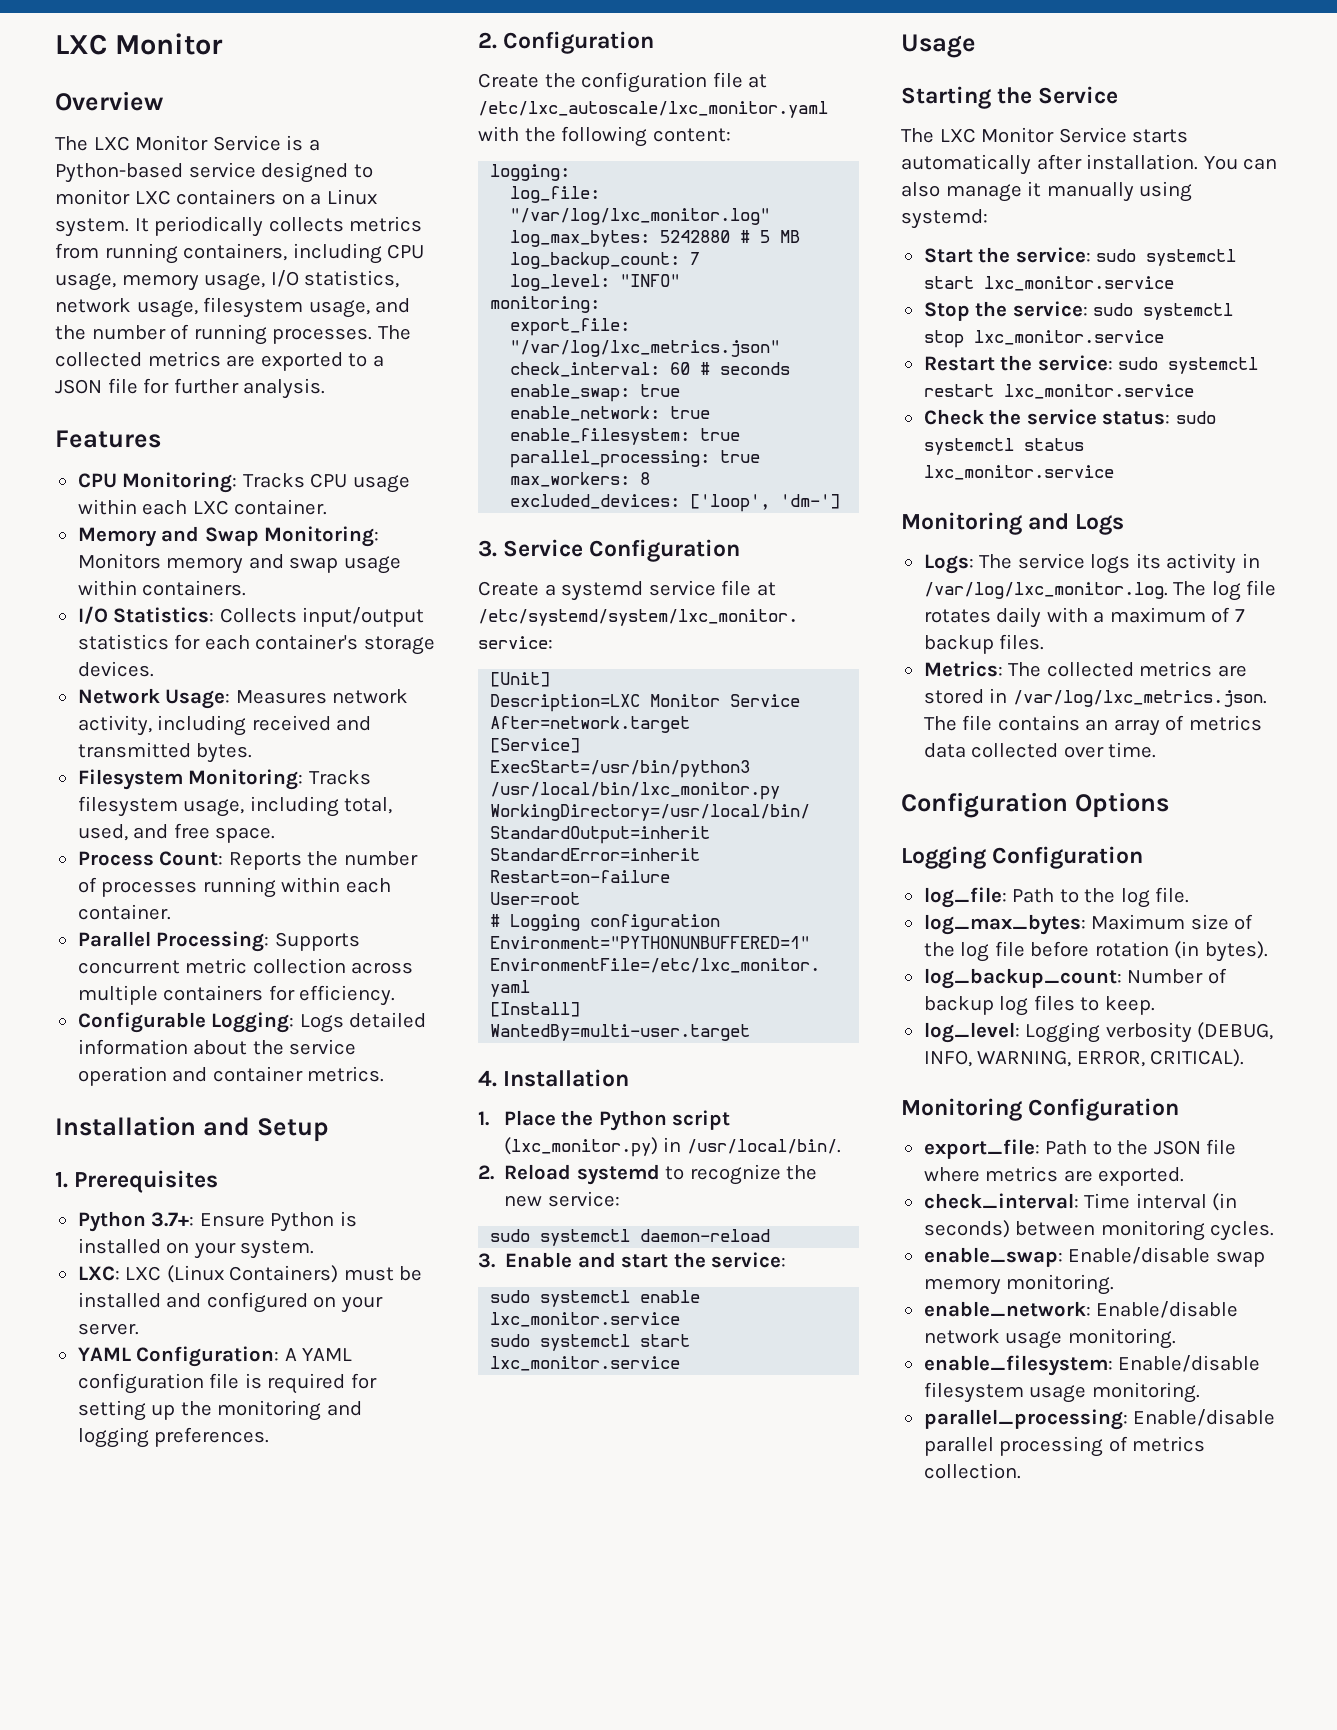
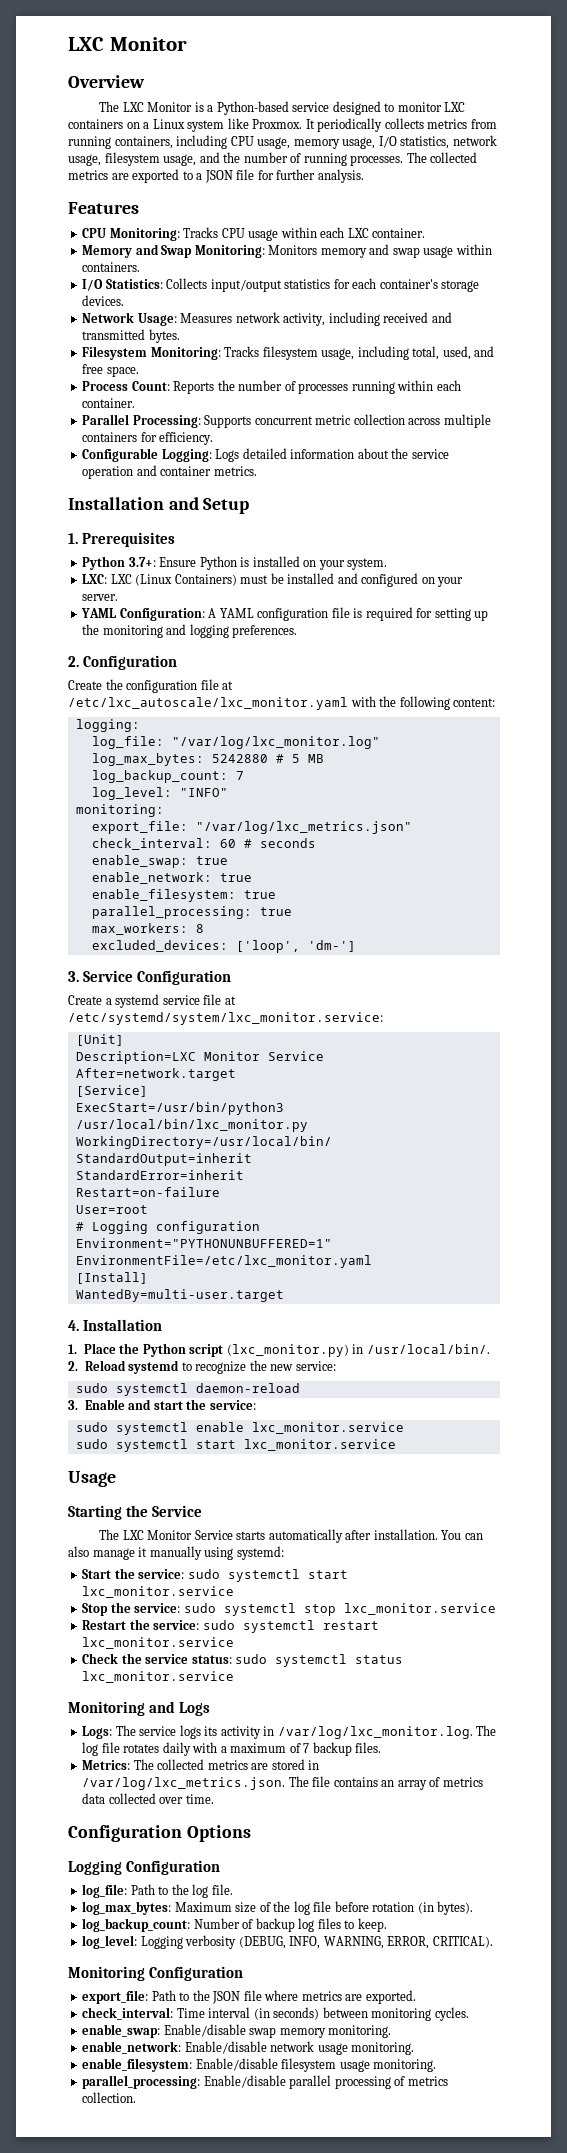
[212,135,281,151] Service -> (193, 107) none
[55,218,129,237] system. -> [187,118,303,132] system like Proxmox.

